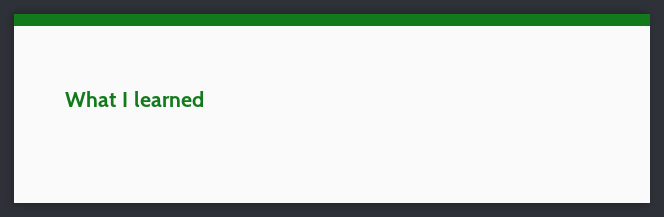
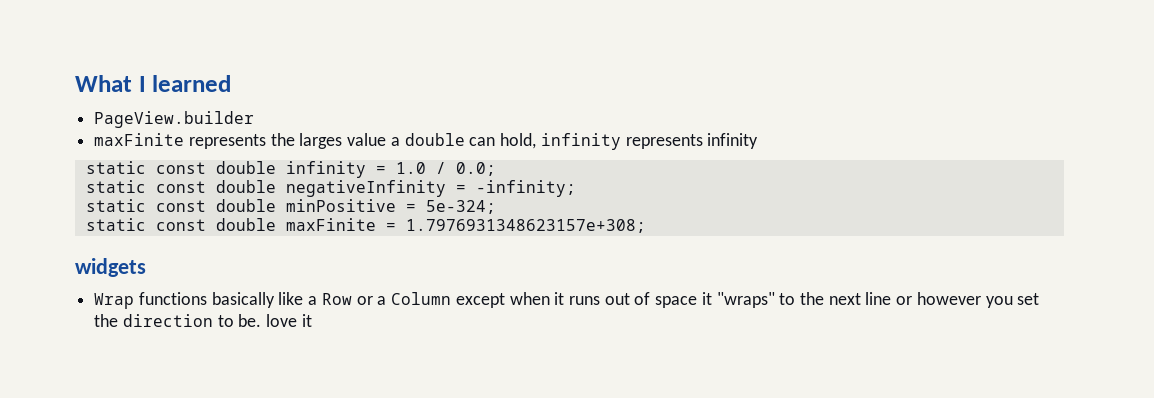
(204, 99) none -> [94,111,255,128] [94,133,759,150] [85,161,496,178] [85,180,576,197] [85,199,496,214] [85,218,646,233] [75,258,146,277] [94,292,1040,309] [94,314,312,327] // PageView.builder // maxFinite represents the larges value a double can hold, infinity represents infinity // static const double infinity = 1.0 / 0.0; // static const double negativeInfinity = -infinity; // static const double minPositive = 5e-324; // static const double maxFinite = 1.7976931348623157e+308; // widgets // Wrap functions basically like a Row or a Column except when it runs out of space it "wraps" to the next line or however you set the direction to be. love it

